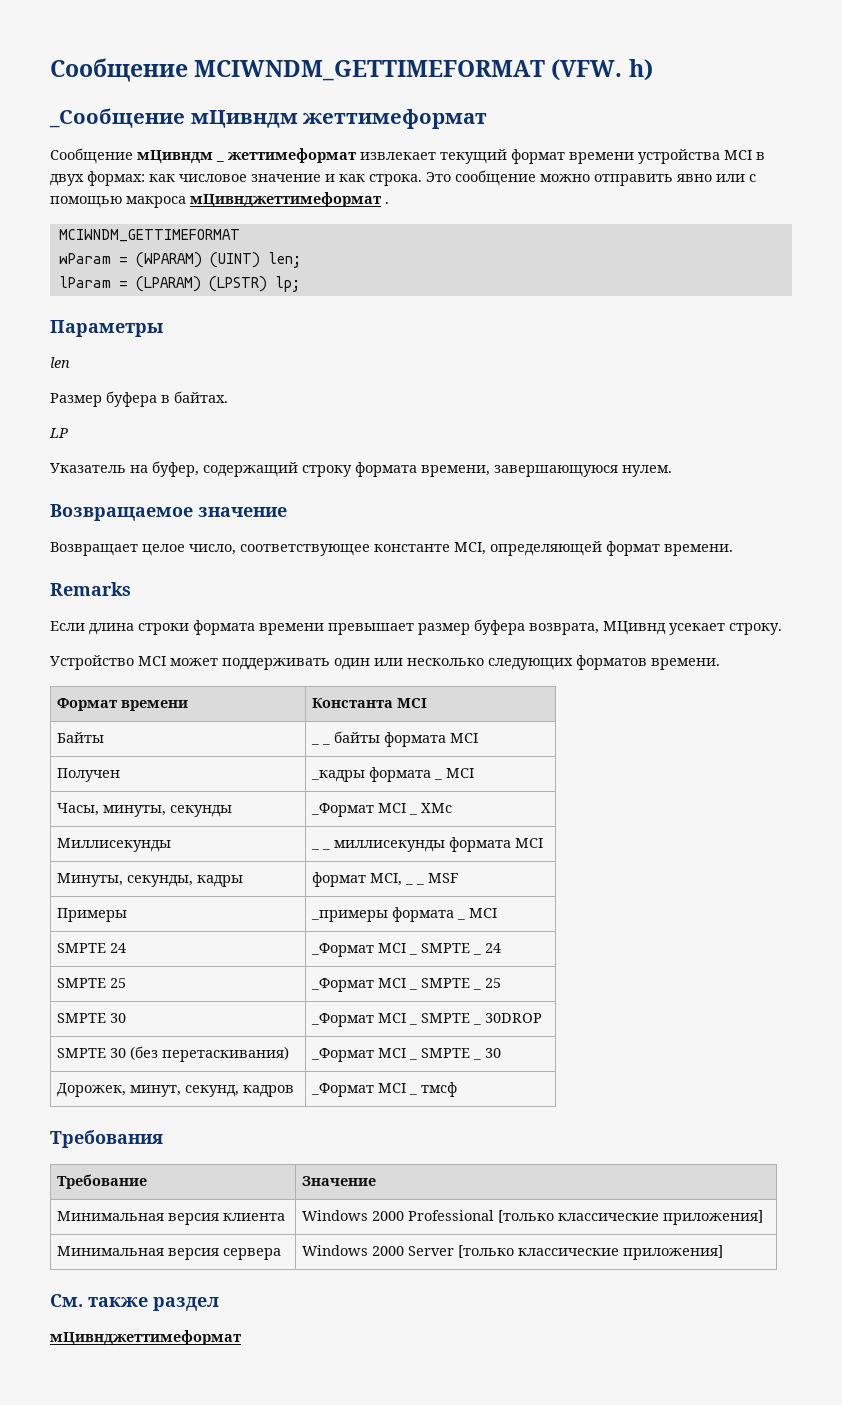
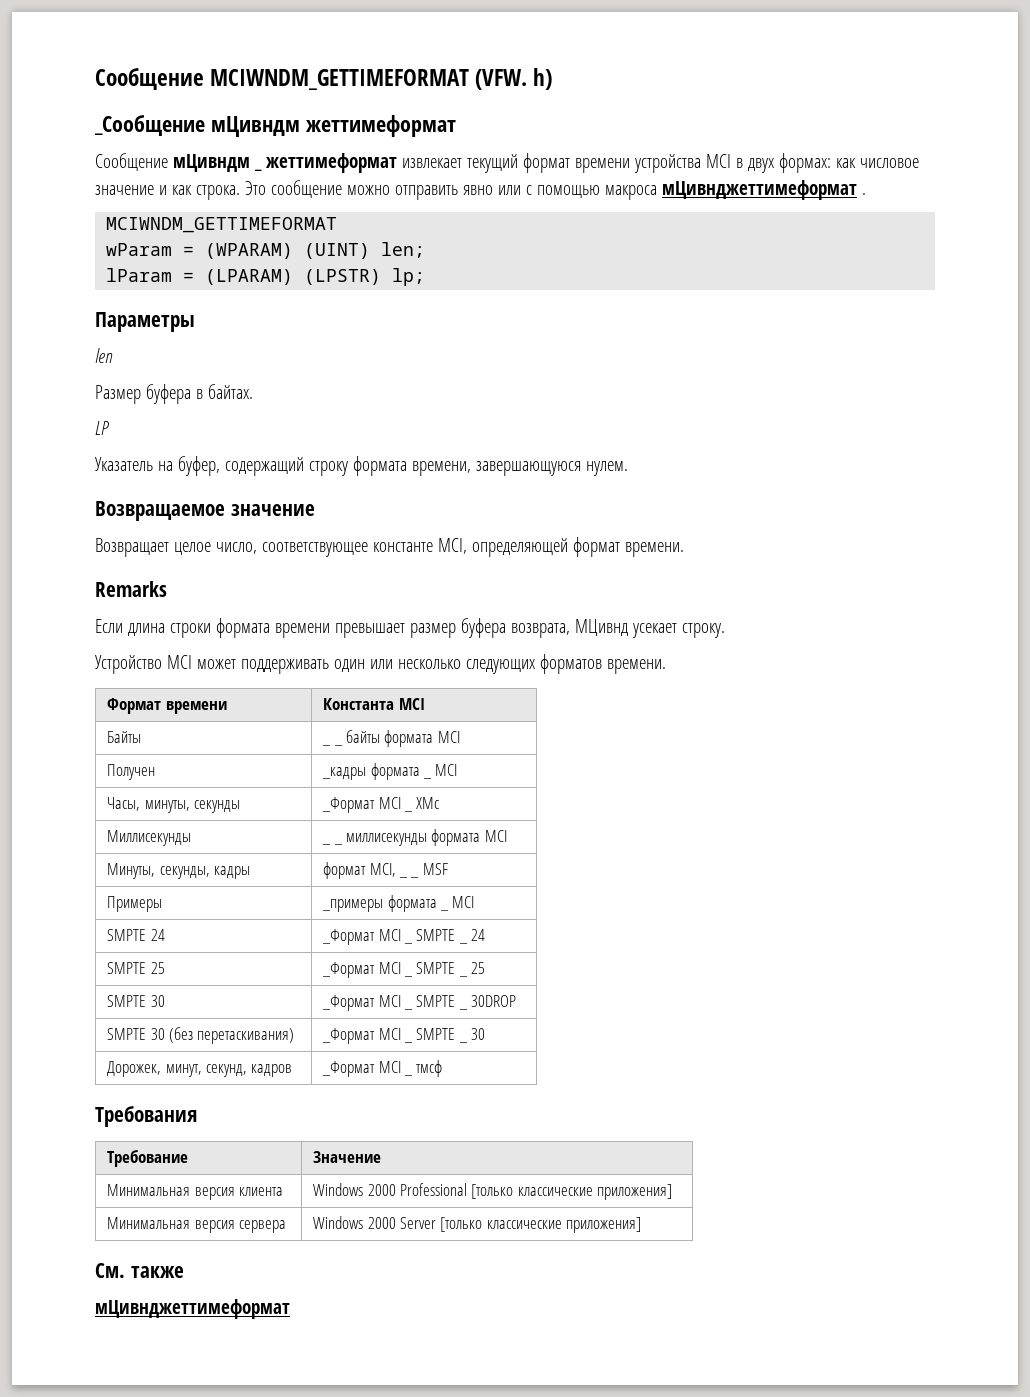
[153,1297,219,1311] раздел -> (184, 1272) none

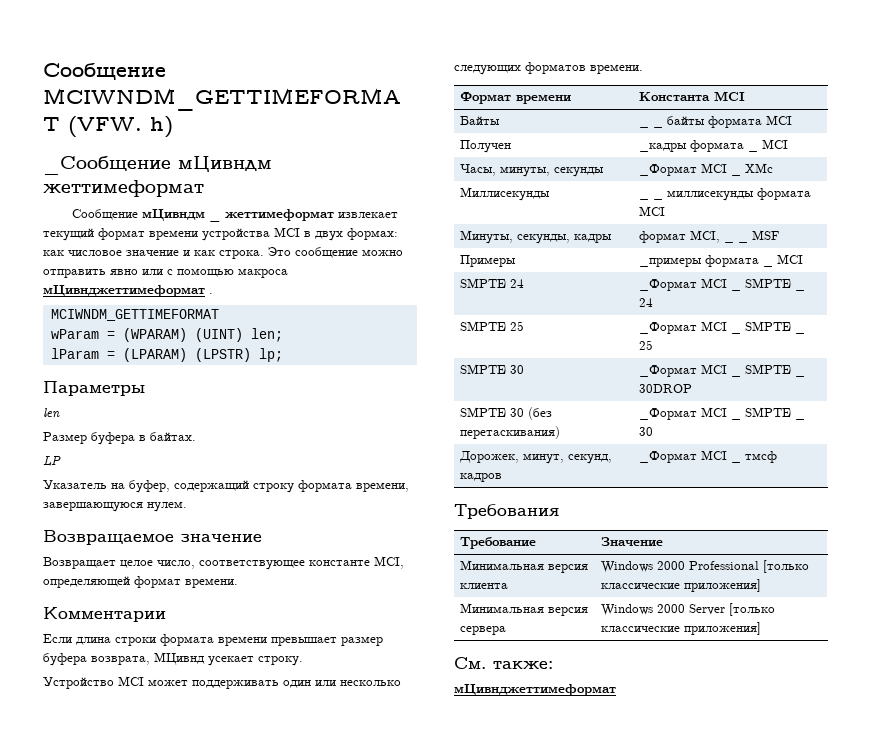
[95,581,167,597] Remarks -> [43,607,166,622] Комментарии
[130,1266,184,1278] также -> [493,661,553,669] также:

